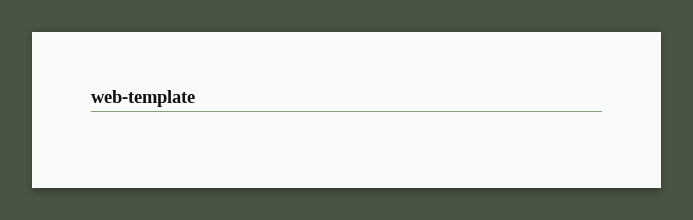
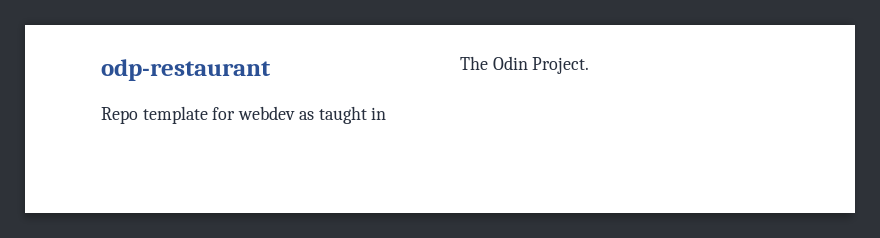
[91,90,195,107] web-template -> [101,59,271,81] [101,106,387,124] [460,56,590,74] odp-restaurant // Repo template for webdev as taught in The Odin Project.

